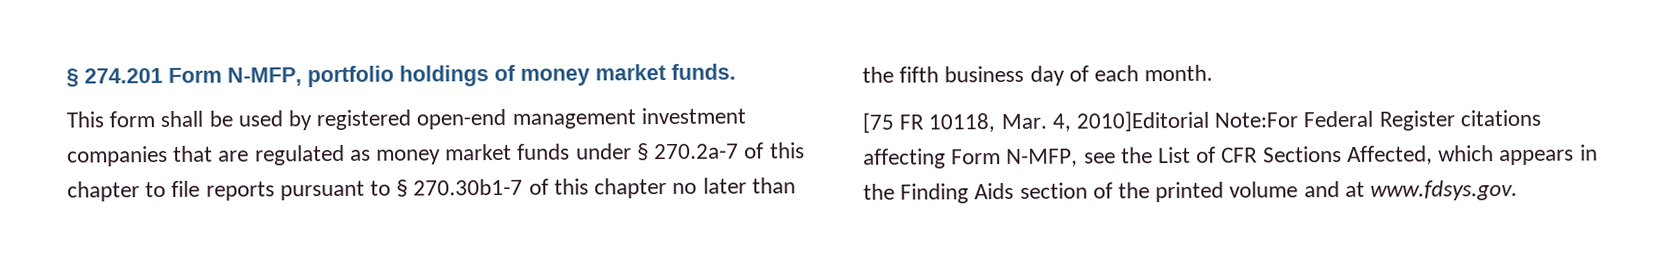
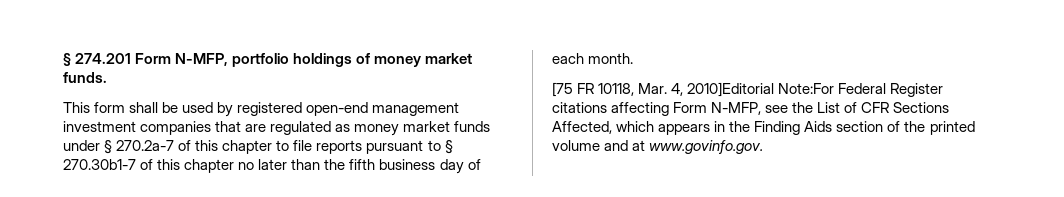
[1370,179,1519,201] www.fdsys.gov. -> [649,140,764,154] www.govinfo.gov.

